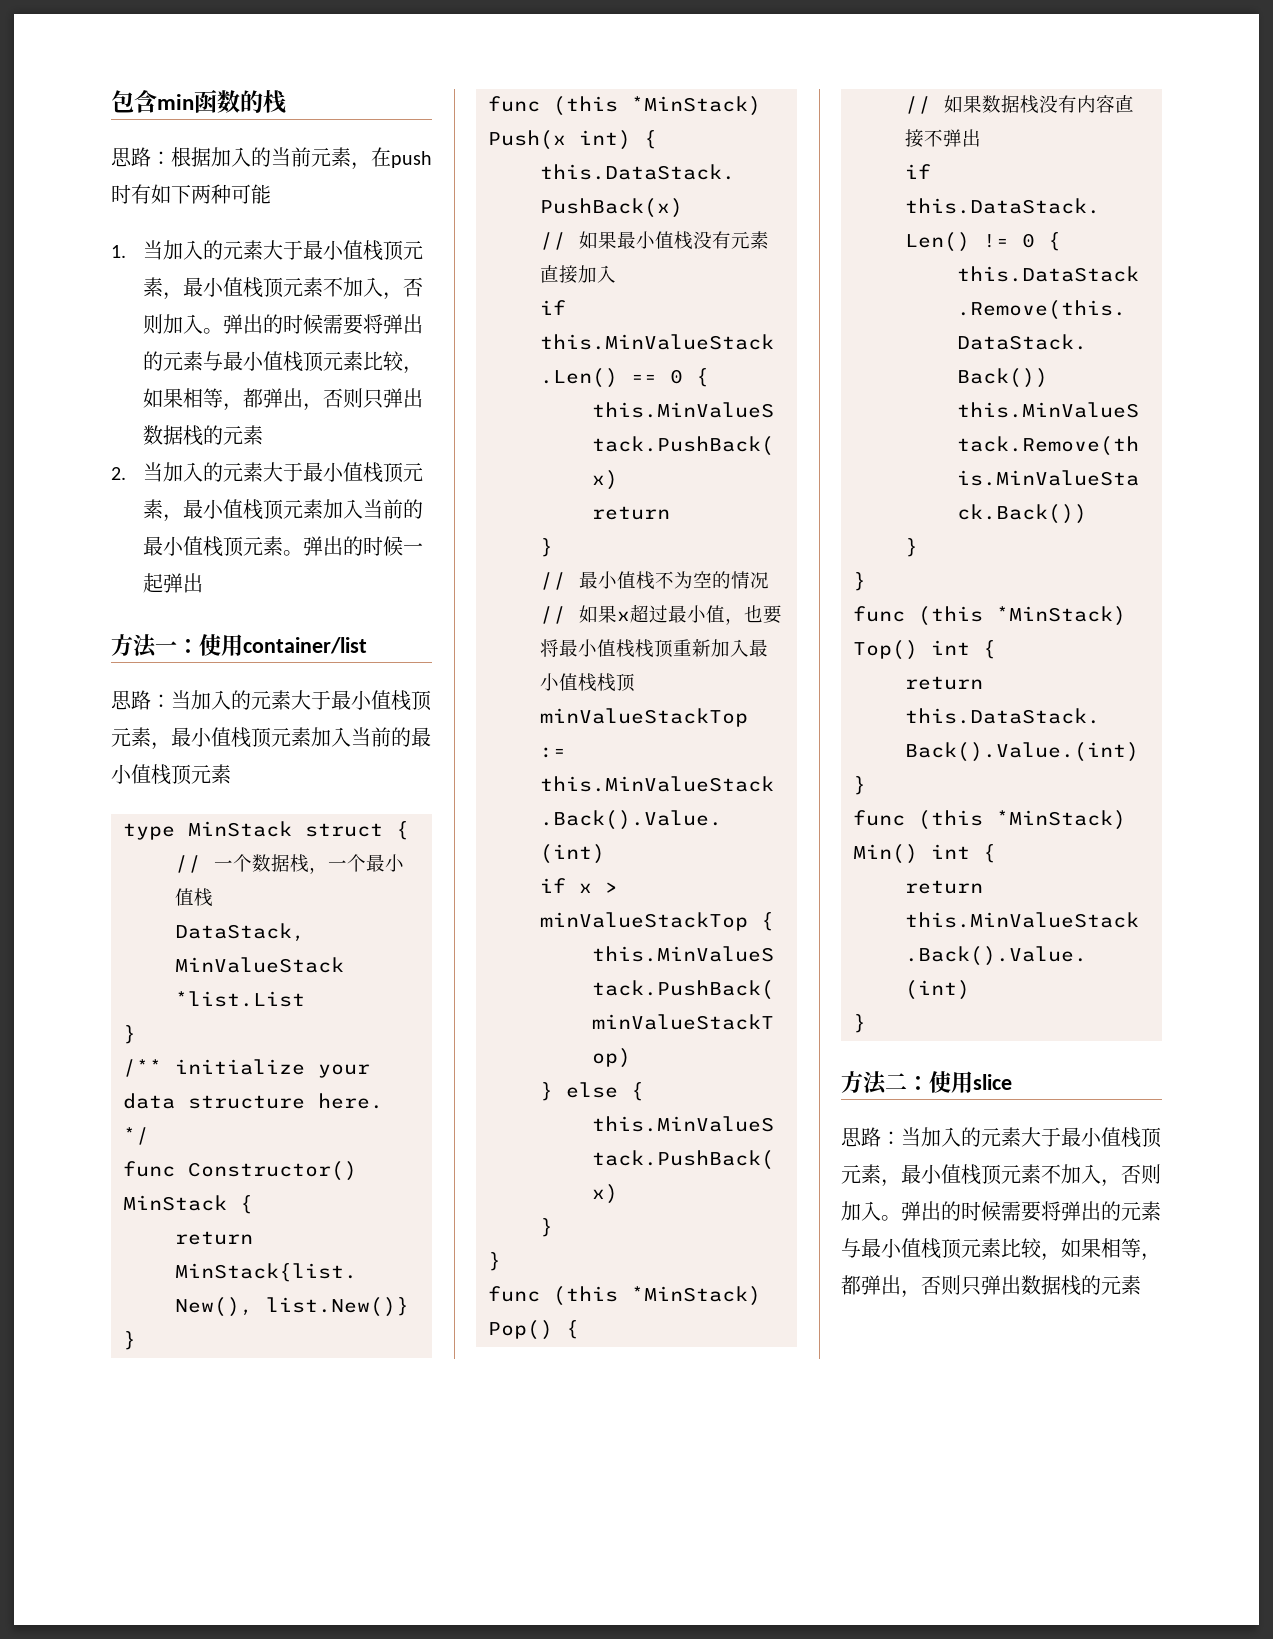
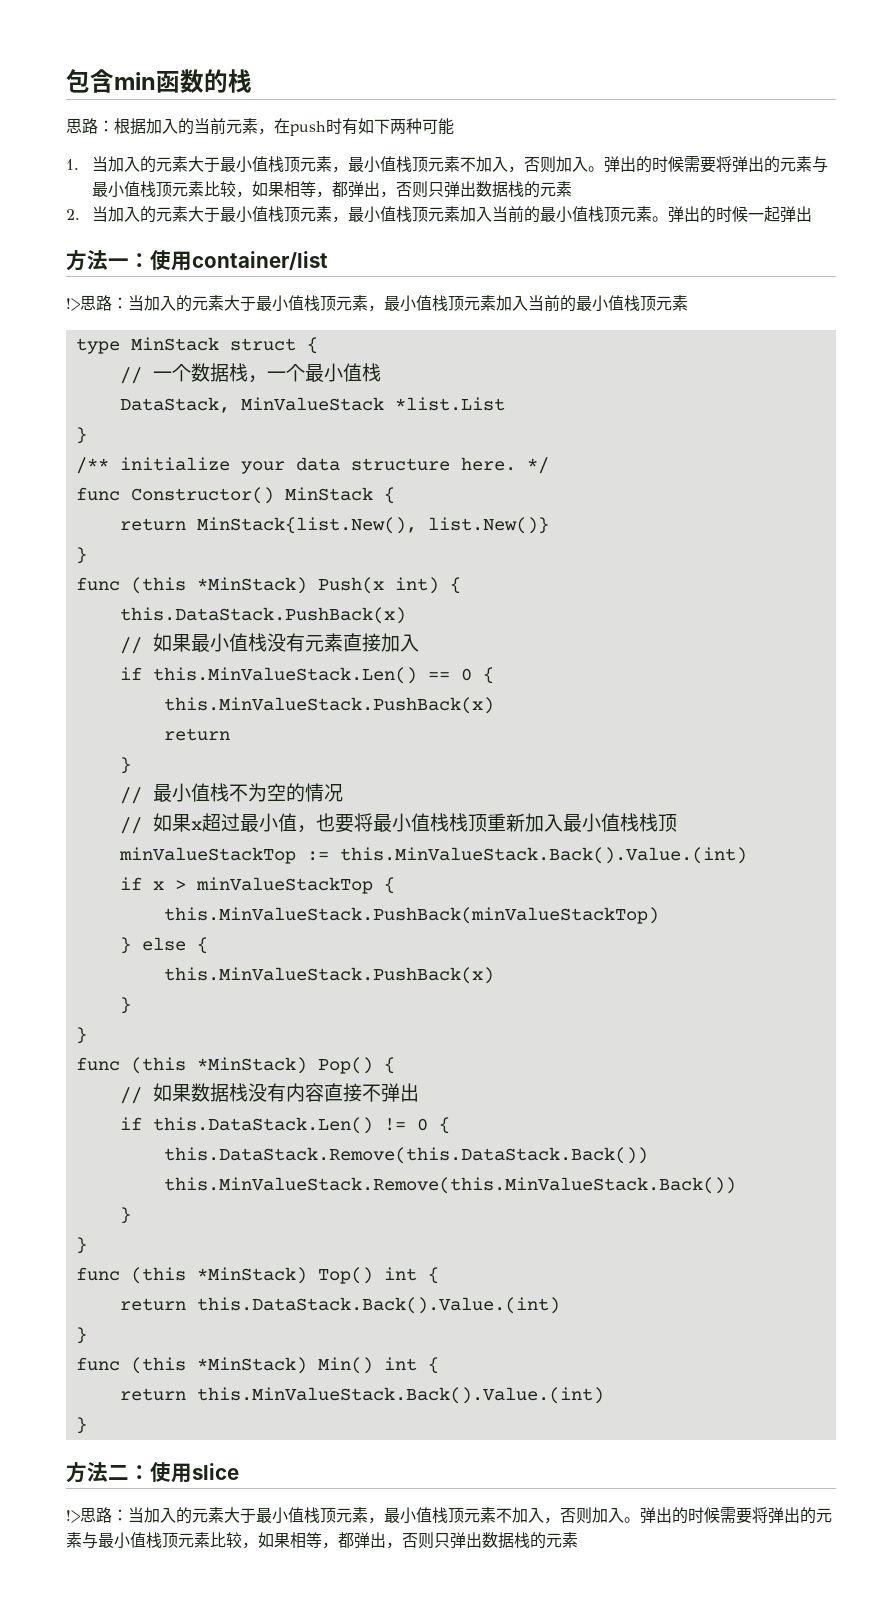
(367, 645) none -> [66,298,80,311] !>
(1012, 1082) none -> [66,1510,80,1523] !>

